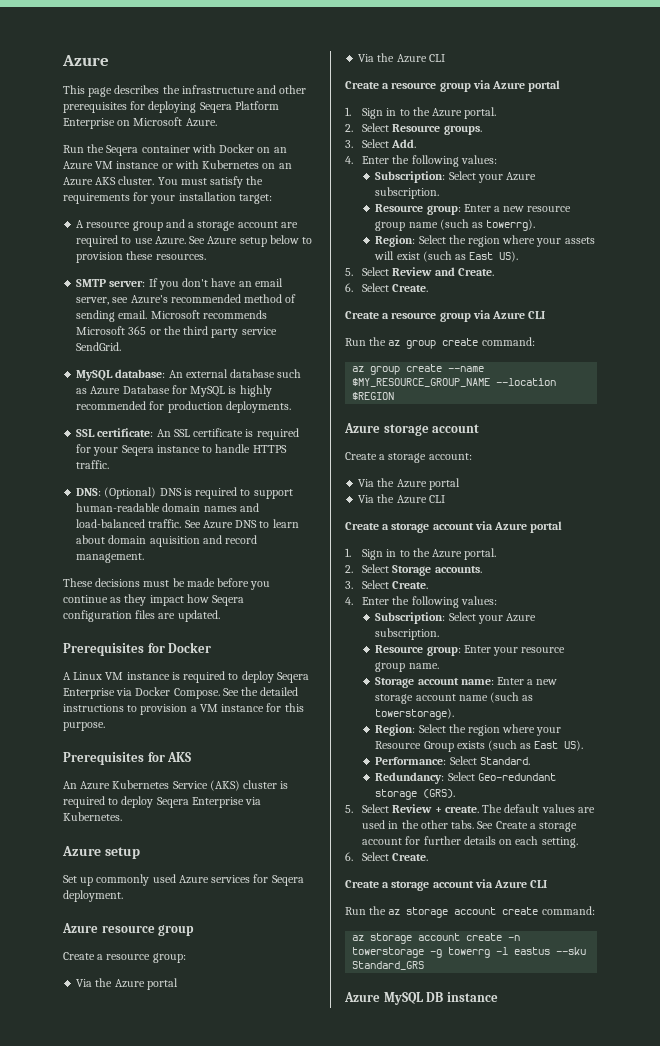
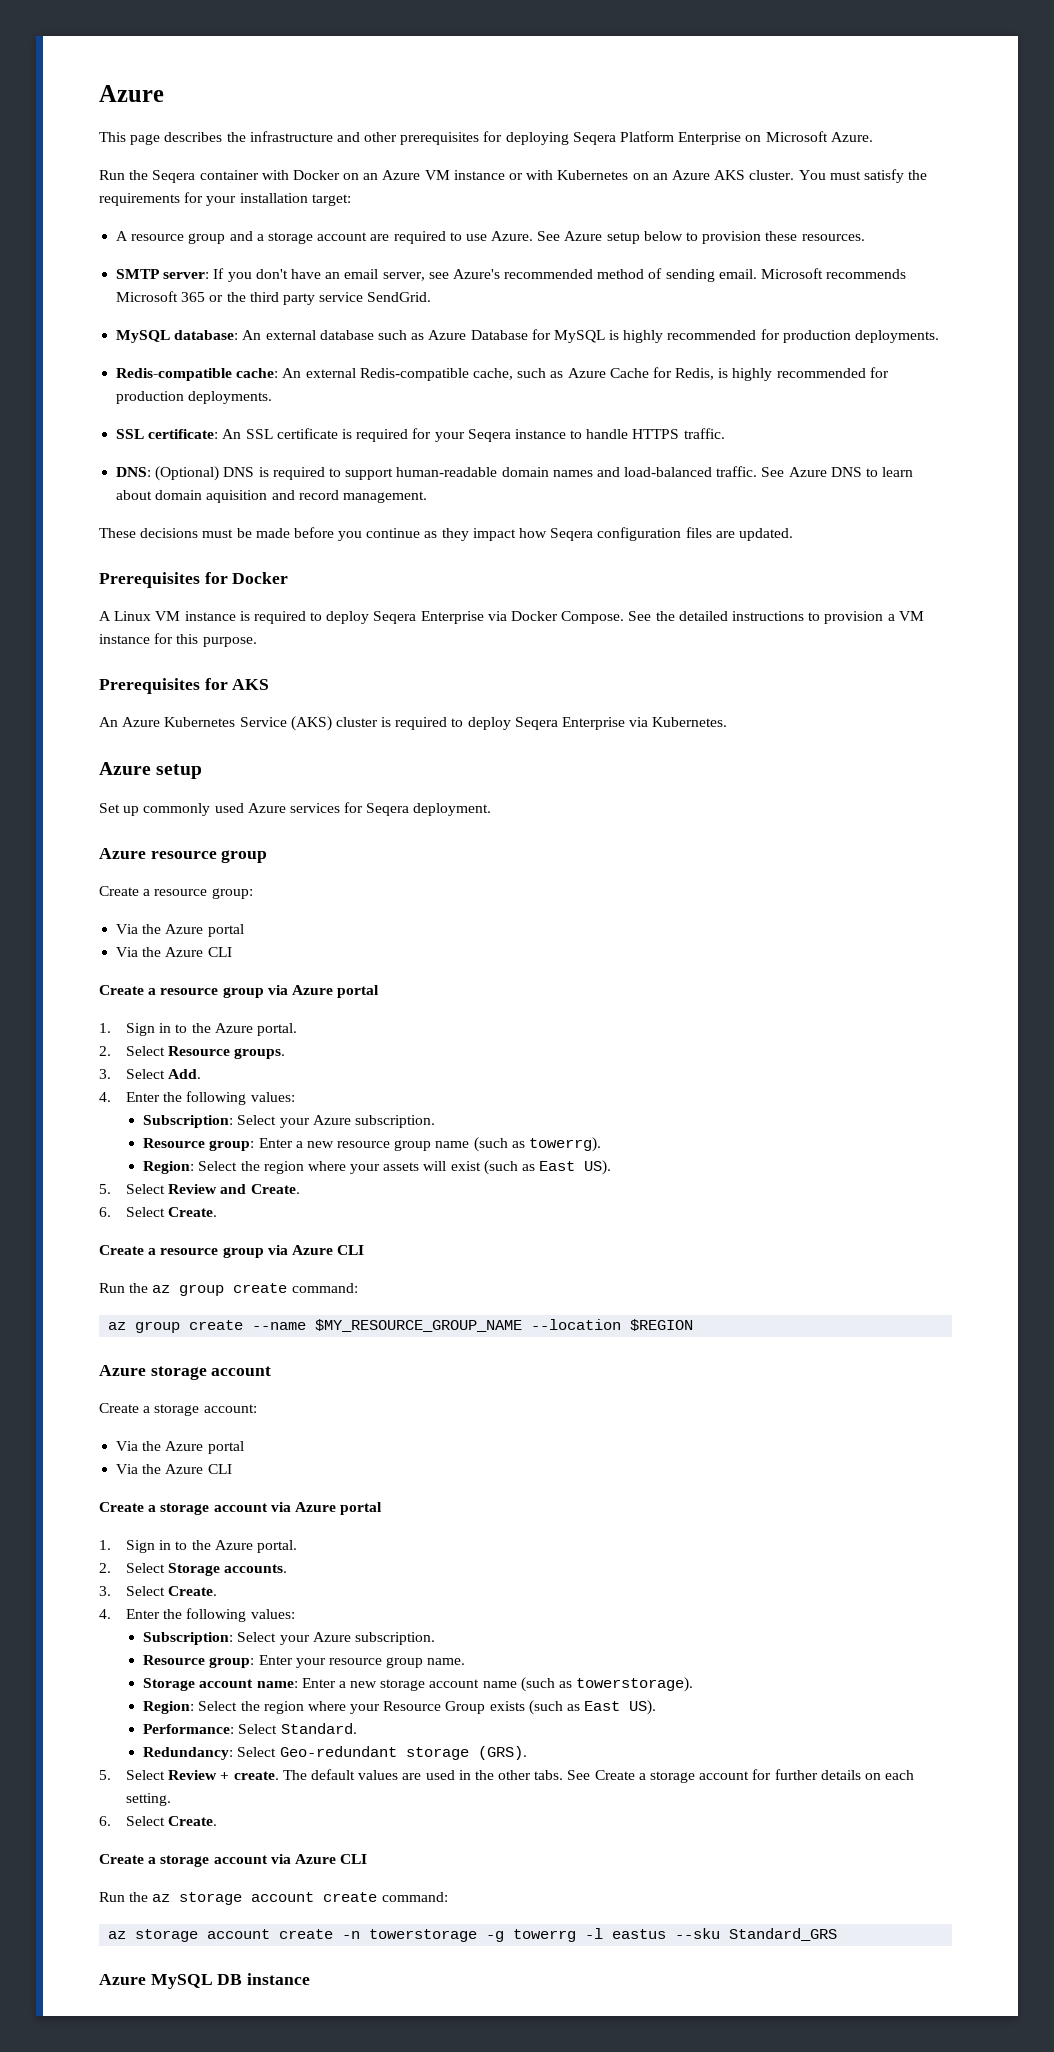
(291, 407) none -> [116,367,889,381] [116,391,273,404] // Redis-compatible cache: An external Redis-compatible cache, such as Azure Cache for Redis, is highly recommended for production deployments.

